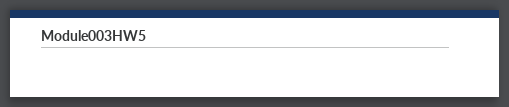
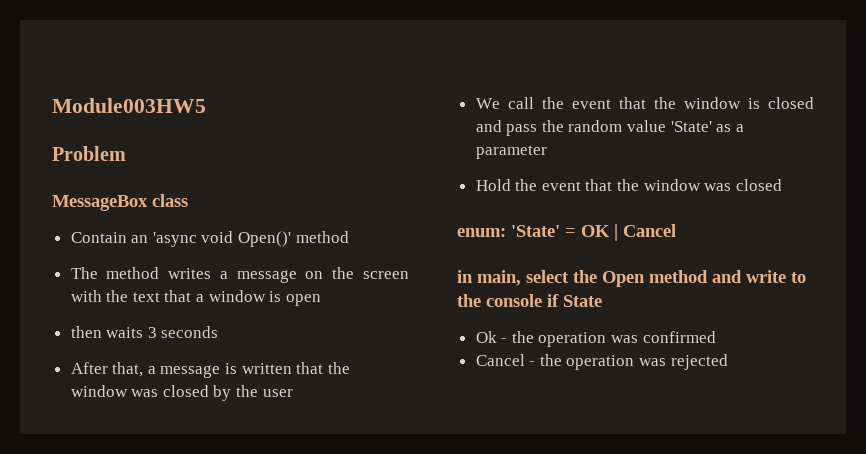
(146, 35) none -> [52,146,126,161] [52,194,188,211] [70,231,349,247] [70,267,410,283] [70,290,321,306] [70,326,219,338] [70,362,350,378] [70,385,293,401] [475,97,814,109] [475,120,744,136] [475,145,547,159] [475,179,782,191] [457,224,676,241] [457,270,806,287] [457,294,602,307] [475,331,716,347] [475,354,728,370] // Problem // MessageBox class // Contain an 'async void Open()' method // The method writes a message on the screen with the text that a window is open // then waits 3 seconds // After that, a message is written that the window was closed by the user // We call the event that the window is closed and pass the random value 'State' as a parameter // Hold the event that the window was closed // enum: 'State' = OK | Cancel // in main, select the Open method and write to the console if State // Ok - the operation was confirmed // Cancel - the operation was rejected

